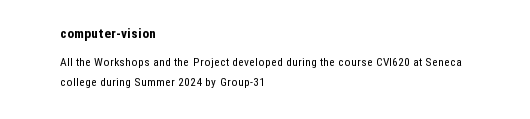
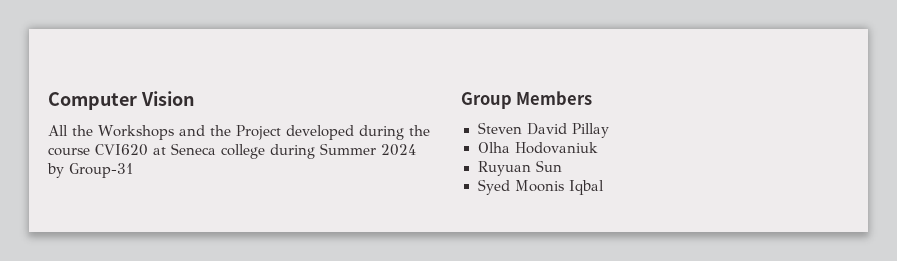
[60,28,156,41] computer-vision -> [48,91,195,110] Computer Vision
(265, 83) none -> [461,91,593,109] [477,122,609,138] [477,142,598,154] [477,160,562,176] [477,179,604,195] // Group Members // Steven David Pillay // Olha Hodovaniuk // Ruyuan Sun // Syed Moonis Iqbal

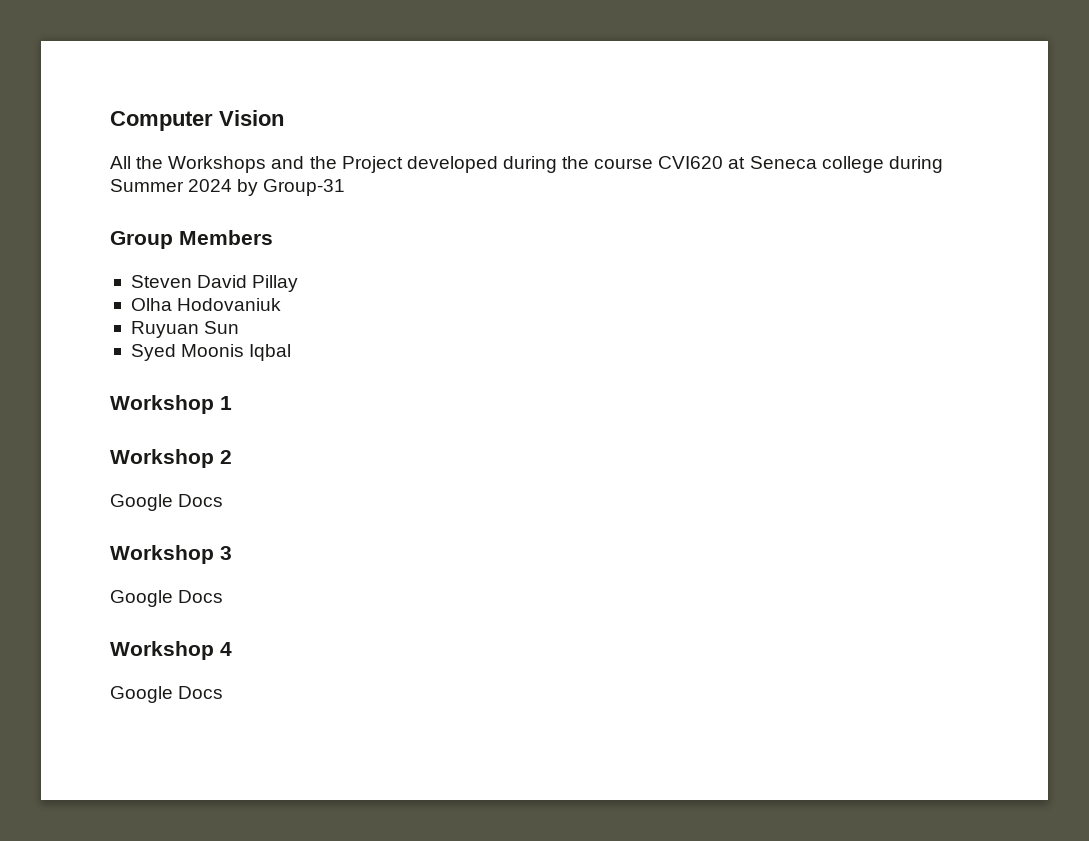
(604, 187) none -> [110,395,232,414] [110,449,232,468] [110,494,224,511] [110,545,232,564] [110,590,224,607] [110,641,232,660] [110,686,224,703] // Workshop 1 // Workshop 2 // Google Docs // Workshop 3 // Google Docs // Workshop 4 // Google Docs

